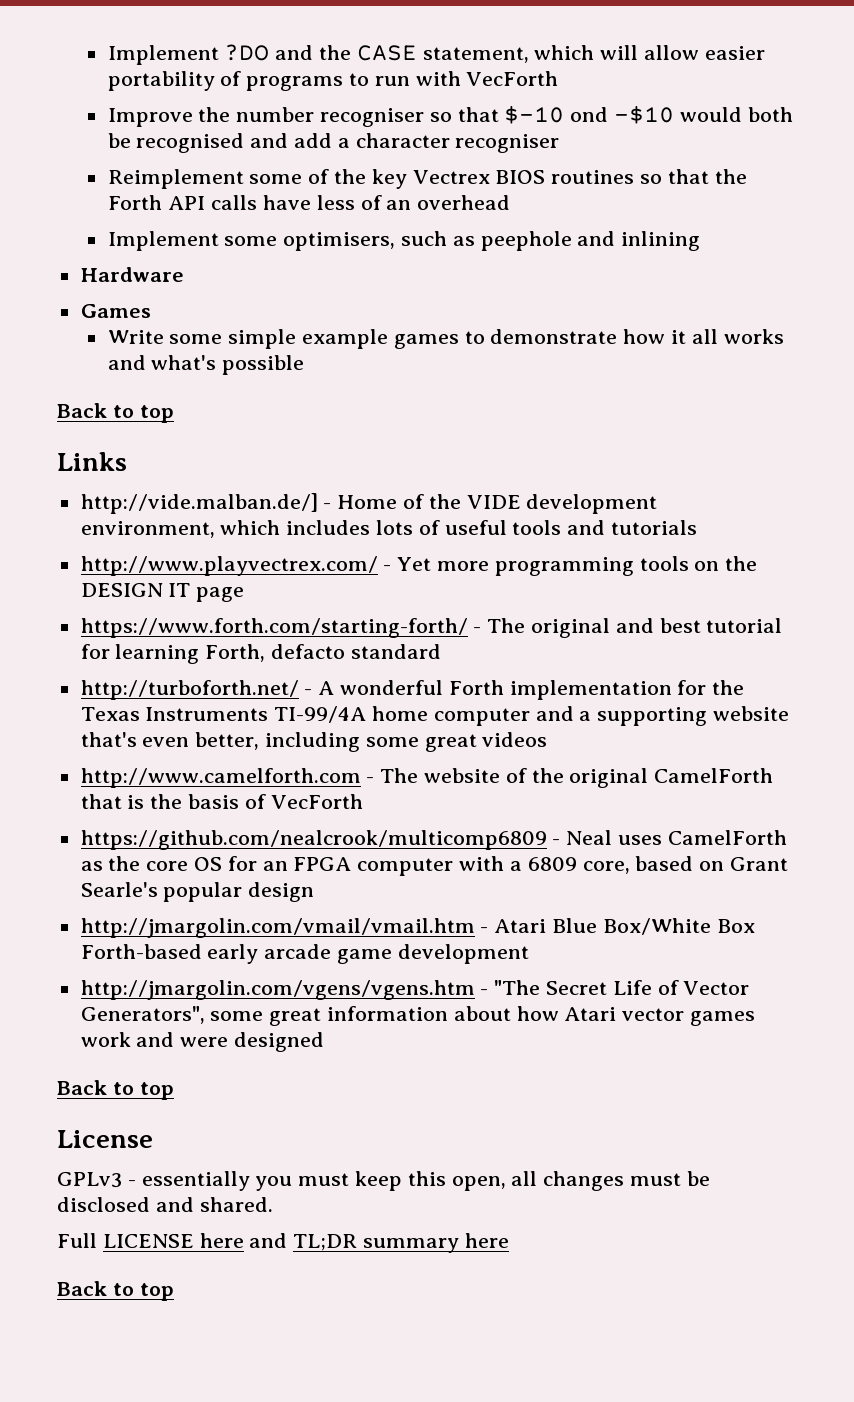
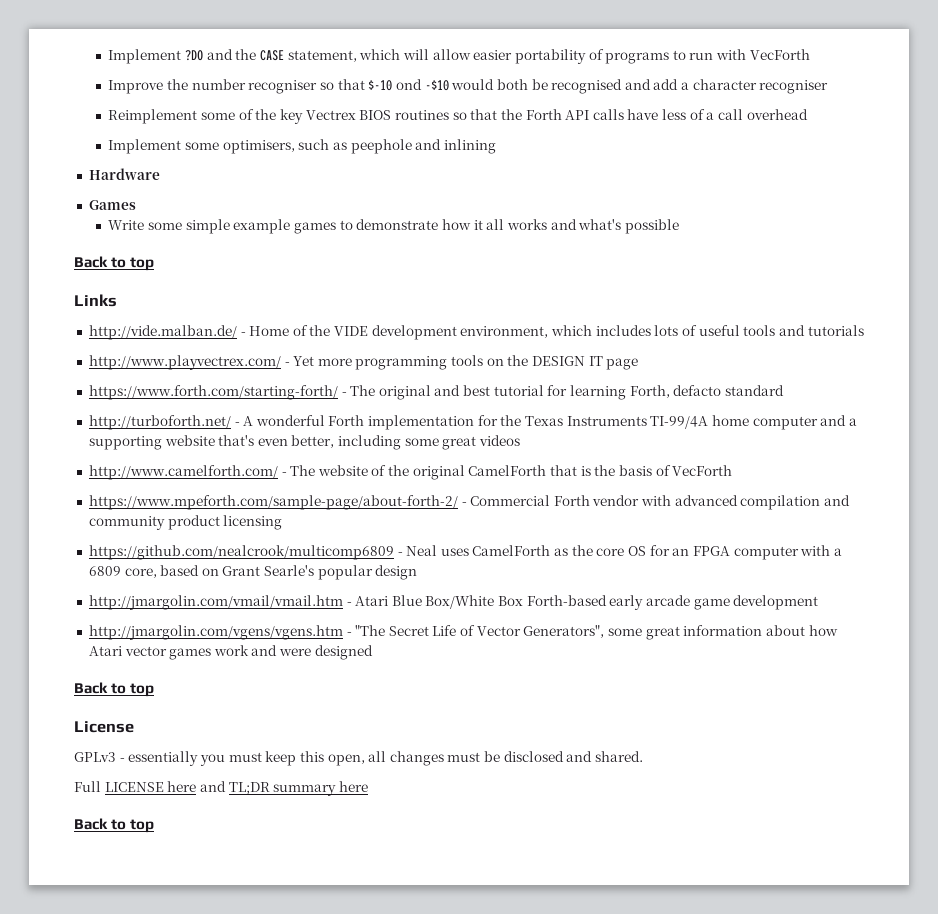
[386,200,412,210] an -> [706,109,744,120] a call
[80,493,318,514] http://vide.malban.de/] -> [88,325,237,340] http://vide.malban.de/
[80,768,361,788] http://www.camelforth.com -> [88,465,278,480] http://www.camelforth.com/
(363, 801) none -> [88,495,851,510] [88,515,283,530] // https://www.mpeforth.com/sample-page/about-forth-2/ - Commercial Forth vendor with advanced compilation and community product licensing

